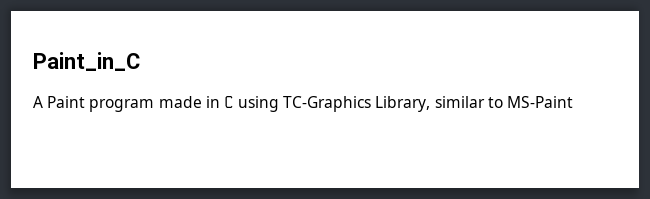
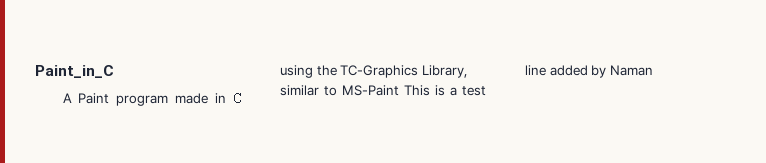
(280, 104) none -> [316,65,337,76] the
(574, 102) none -> [404,85,486,96] [525,65,653,78] This is a test line added by Naman

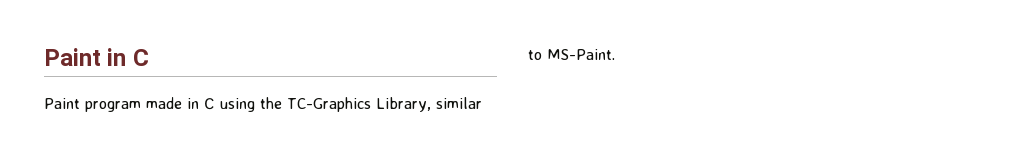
[35,65,114,78] [62,93,72,103] Paint_in_C // A -> [44,48,149,66] Paint in C //
[342,85,486,96] [525,65,653,78] MS-Paint This is a test line added by Naman -> [547,49,615,60] MS-Paint.

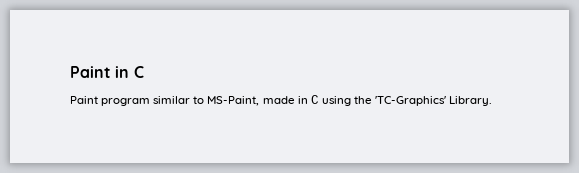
(141, 106) none -> [153,96,260,106] similar to MS-Paint,
[287,97,482,112] [528,49,615,60] TC-Graphics Library, similar to MS-Paint. -> [375,96,493,106] 'TC-Graphics' Library.

